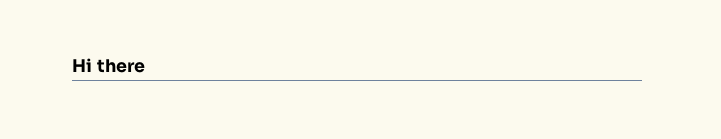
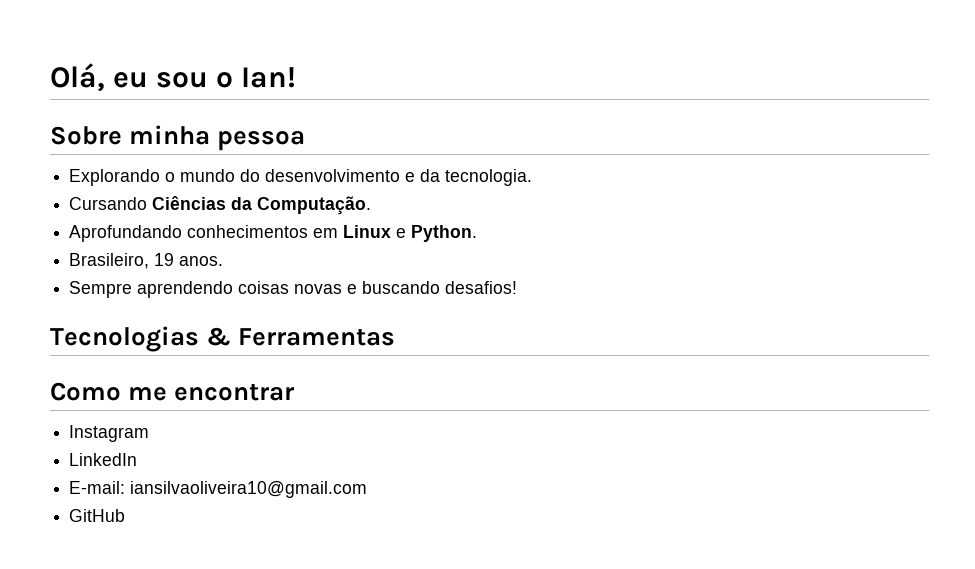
[72,58,145,73] Hi there -> [50,63,297,92] [50,125,306,151] [69,169,533,186] [69,196,372,215] [69,225,478,242] [69,253,224,269] [69,281,518,298] [50,326,396,352] [50,382,296,401] [69,425,150,442] [69,453,138,466] [69,481,368,498] [69,509,126,522] Olá, eu sou o Ian! // Sobre minha pessoa // Explorando o mundo do desenvolvimento e da tecnologia. // Cursando Ciências da Computação. // Aprofundando conhecimentos em Linux e Python. // Brasileiro, 19 anos. // Sempre aprendendo coisas novas e buscando desafios! // Tecnologias & Ferramentas // Como me encontrar // Instagram // LinkedIn // E-mail: iansilvaoliveira10@gmail.com // GitHub

